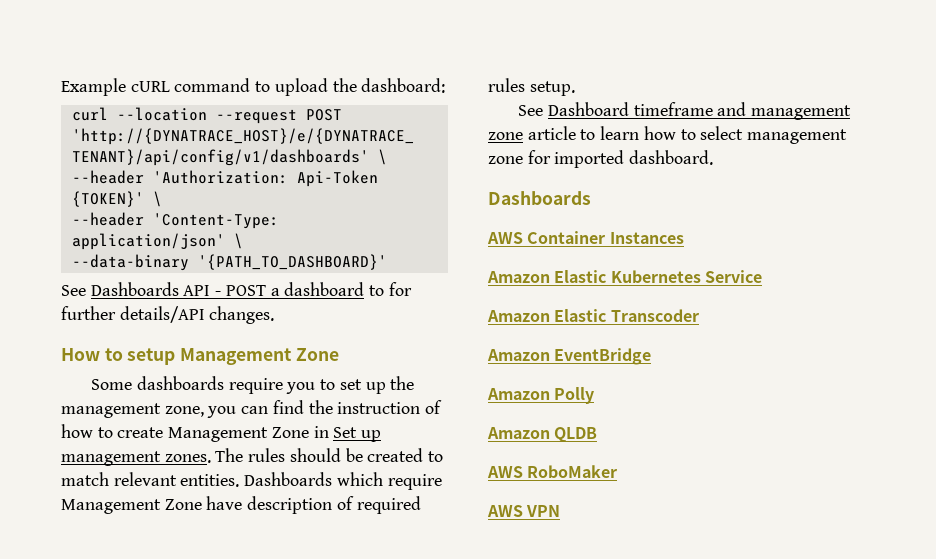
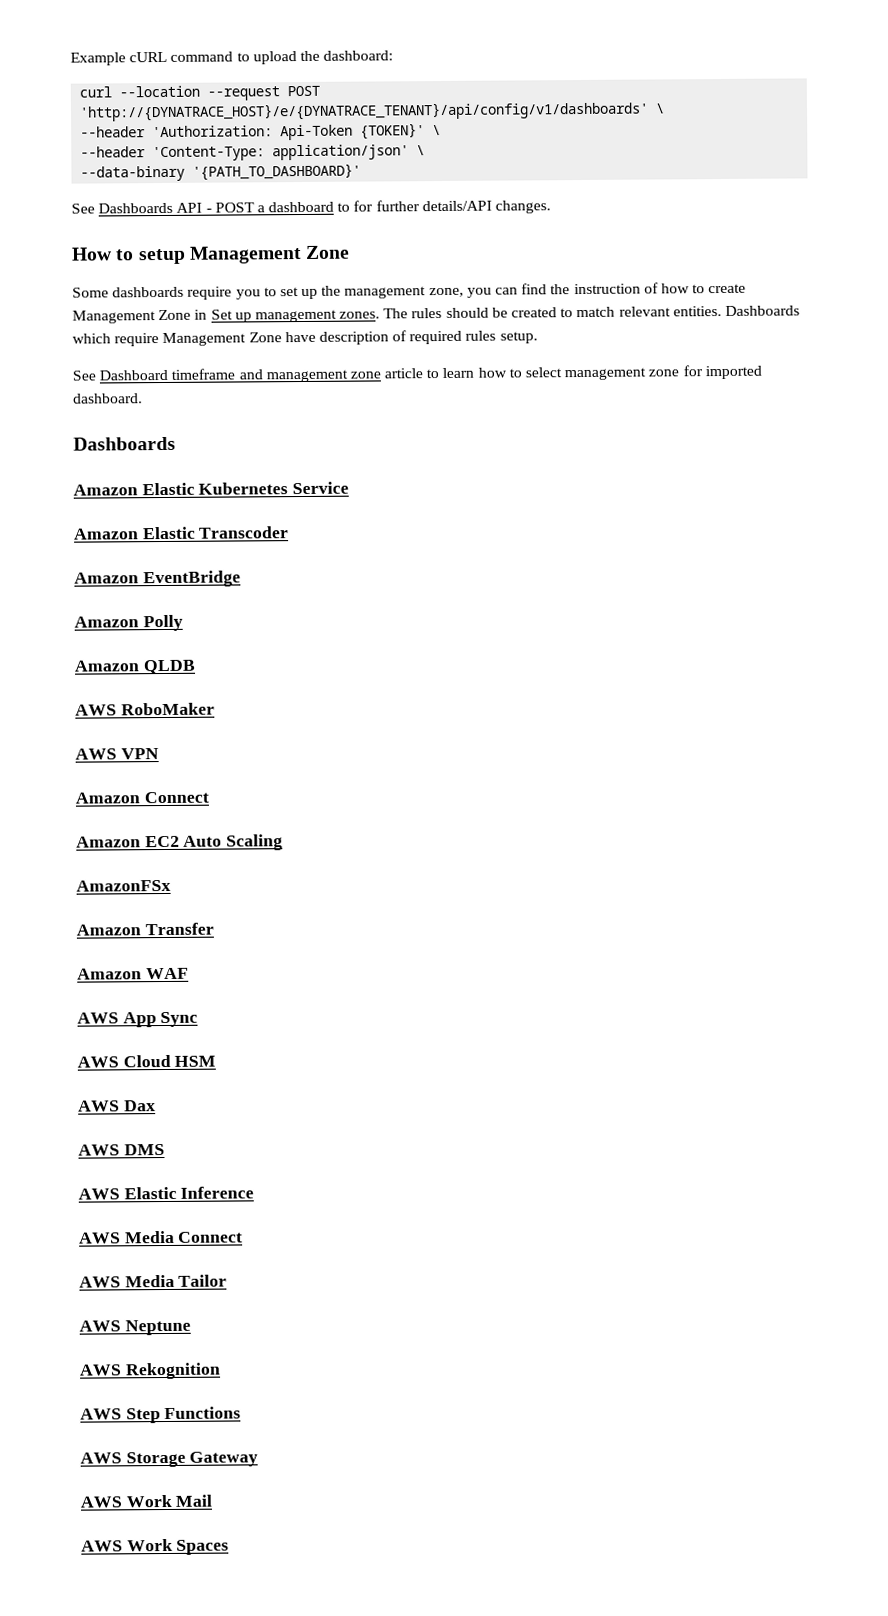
[487,231,684,244] // AWS Container Instances -> (176, 443) none
(561, 511) none -> [75,791,209,804] [76,834,284,851] [76,879,171,892] [76,922,214,936] [77,967,189,980] [77,1011,199,1028] [77,1054,217,1068] [78,1100,156,1112] [78,1144,165,1156] [78,1186,255,1200] [79,1230,244,1244] [79,1274,228,1288] [79,1319,191,1336] [79,1362,221,1380] [80,1406,242,1424] [80,1451,259,1468] [80,1494,213,1508] [81,1538,230,1555] // Amazon Connect // Amazon EC2 Auto Scaling // AmazonFSx // Amazon Transfer // Amazon WAF // AWS App Sync // AWS Cloud HSM // AWS Dax // AWS DMS // AWS Elastic Inference // AWS Media Connect // AWS Media Tailor // AWS Neptune // AWS Rekognition // AWS Step Functions // AWS Storage Gateway // AWS Work Mail // AWS Work Spaces

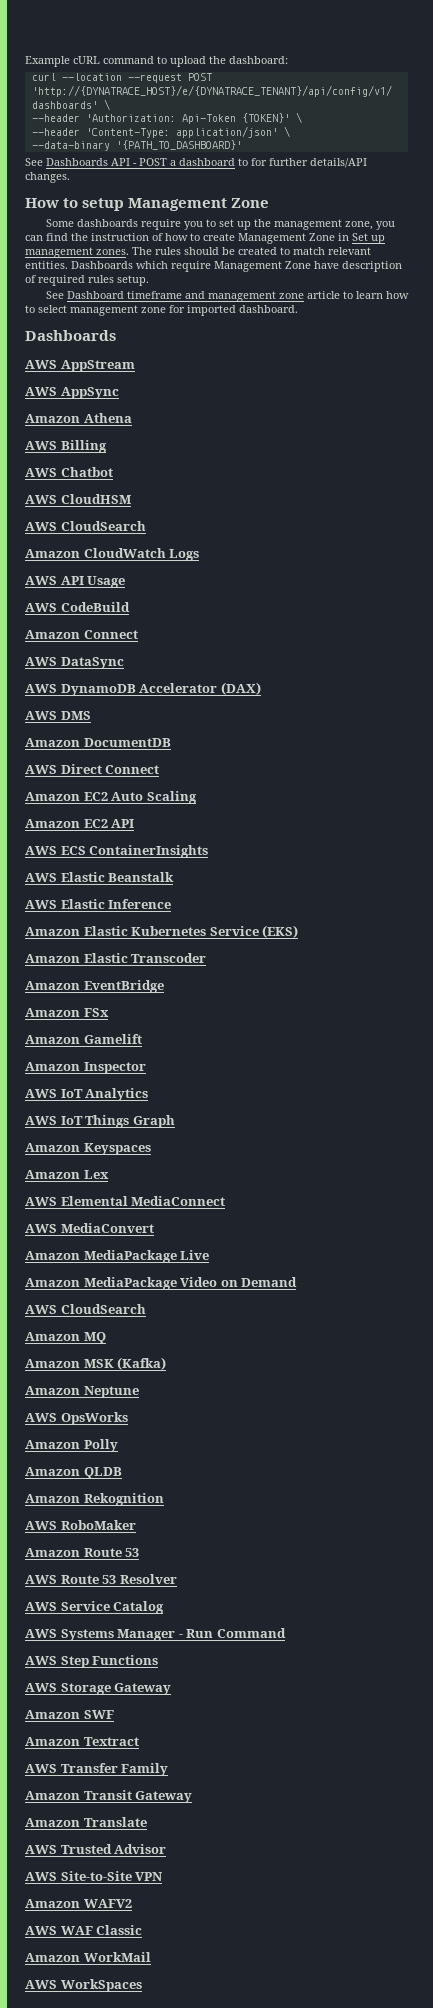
(176, 443) none -> [25,360,135,372] [25,387,119,399] [25,413,132,423] [25,440,107,453] [25,467,113,477] [25,494,132,504] [25,521,146,531] [25,548,200,561] [25,576,126,588] [25,602,130,612] [25,630,138,639] [25,657,124,669] [25,682,261,696] [25,711,91,720] [25,738,171,747] [25,764,160,774] [25,791,197,804] [25,819,135,828] [25,845,209,858] [25,872,175,882] [25,899,172,909] // AWS AppStream // AWS AppSync // Amazon Athena // AWS Billing // AWS Chatbot // AWS CloudHSM // AWS CloudSearch // Amazon CloudWatch Logs // AWS API Usage // AWS CodeBuild // Amazon Connect // AWS DataSync // AWS DynamoDB Accelerator (DAX) // AWS DMS // Amazon DocumentDB // AWS Direct Connect // Amazon EC2 Auto Scaling // Amazon EC2 API // AWS ECS ContainerInsights // AWS Elastic Beanstalk // AWS Elastic Inference
(350, 488) none -> [262,925,299,938] (EKS)
(241, 579) none -> [25,1008,109,1017] [25,1034,142,1044] [25,1062,146,1074] [25,1088,149,1101] [25,1115,175,1128] [25,1143,151,1155] [25,1170,109,1179] [25,1196,226,1206] [25,1223,154,1233] [25,1250,210,1263] [25,1277,298,1290] [25,1304,146,1314] [25,1332,106,1344] [25,1357,167,1370] [25,1386,139,1398] [25,1412,128,1425] // Amazon FSx // Amazon Gamelift // Amazon Inspector // AWS IoT Analytics // AWS IoT Things Graph // Amazon Keyspaces // Amazon Lex // AWS Elemental MediaConnect // AWS MediaConvert // Amazon MediaPackage Live // Amazon MediaPackage Video on Demand // AWS CloudSearch // Amazon MQ // Amazon MSK (Kafka) // Amazon Neptune // AWS OpsWorks
(196, 667) none -> [25,1493,164,1506] // Amazon Rekognition
[75,748,159,760] [75,791,209,804] [76,834,284,851] [76,879,171,892] [76,922,214,936] [77,967,189,980] [77,1011,199,1028] [77,1054,217,1068] [78,1100,156,1112] [78,1144,165,1156] [78,1186,255,1200] [79,1230,244,1244] [79,1274,228,1288] [79,1319,191,1336] [79,1362,221,1380] // AWS VPN // Amazon Connect // Amazon EC2 Auto Scaling // AmazonFSx // Amazon Transfer // Amazon WAF // AWS App Sync // AWS Cloud HSM // AWS Dax // AWS DMS // AWS Elastic Inference // AWS Media Connect // AWS Media Tailor // AWS Neptune // AWS Rekognition -> [25,1548,140,1557] [25,1574,177,1584] [25,1601,165,1614] [25,1628,286,1641] // Amazon Route 53 // AWS Route 53 Resolver // AWS Service Catalog // AWS Systems Manager - Run Command
[80,1494,213,1508] [81,1538,230,1555] AWS Work Mail // AWS Work Spaces -> [25,1710,114,1719] [25,1737,139,1746] [25,1763,169,1776] [25,1790,193,1803] [25,1817,147,1827] [25,1844,167,1854] [25,1871,164,1881] [25,1899,132,1908] [25,1925,143,1935] [25,1952,151,1962] [25,1979,142,1992] Amazon SWF // Amazon Textract // AWS Transfer Family // Amazon Transit Gateway // Amazon Translate // AWS Trusted Advisor // AWS Site-to-Site VPN // Amazon WAFV2 // AWS WAF Classic // Amazon WorkMail // AWS WorkSpaces

